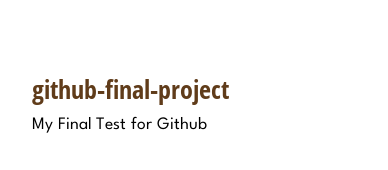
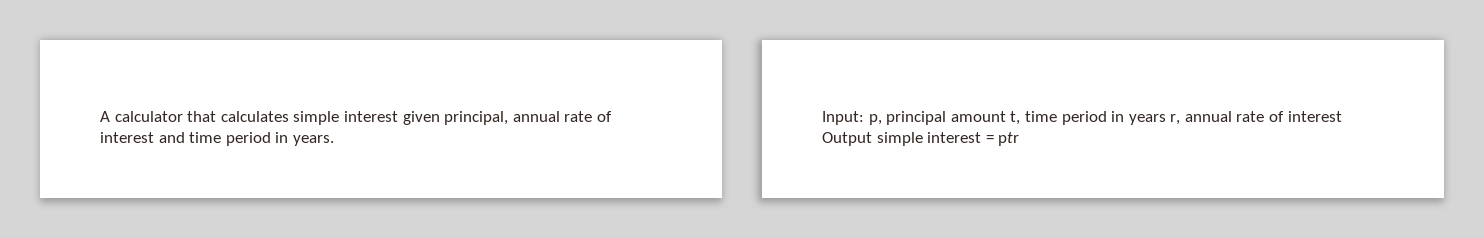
[32,79,229,105] [32,116,207,133] github-final-project // My Final Test for Github -> [100,111,612,125] [100,132,334,146] [822,111,1342,125] [822,132,1020,146] A calculator that calculates simple interest given principal, annual rate of interest and time period in years. // Input: p, principal amount t, time period in years r, annual rate of interest Output simple interest = ptr

